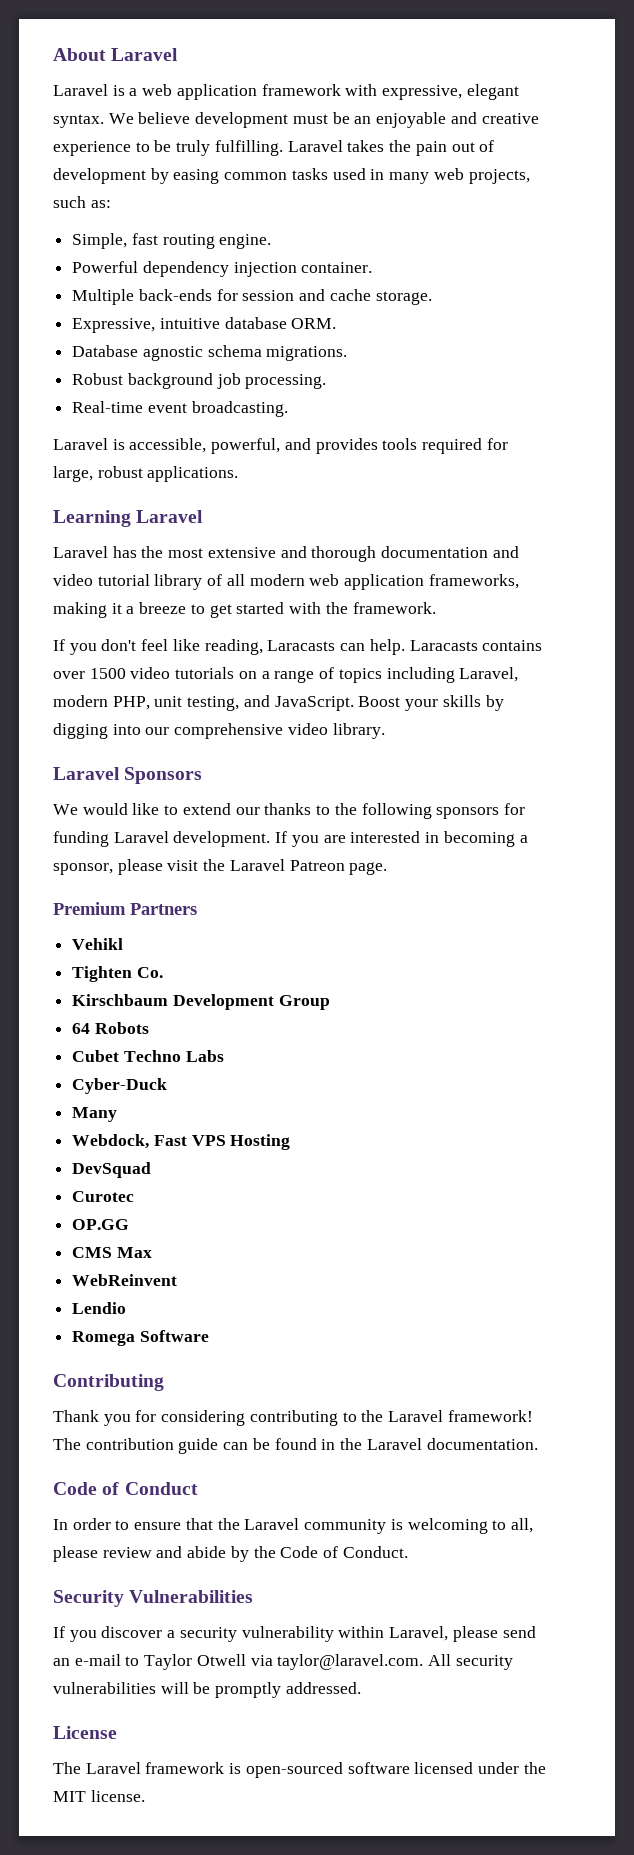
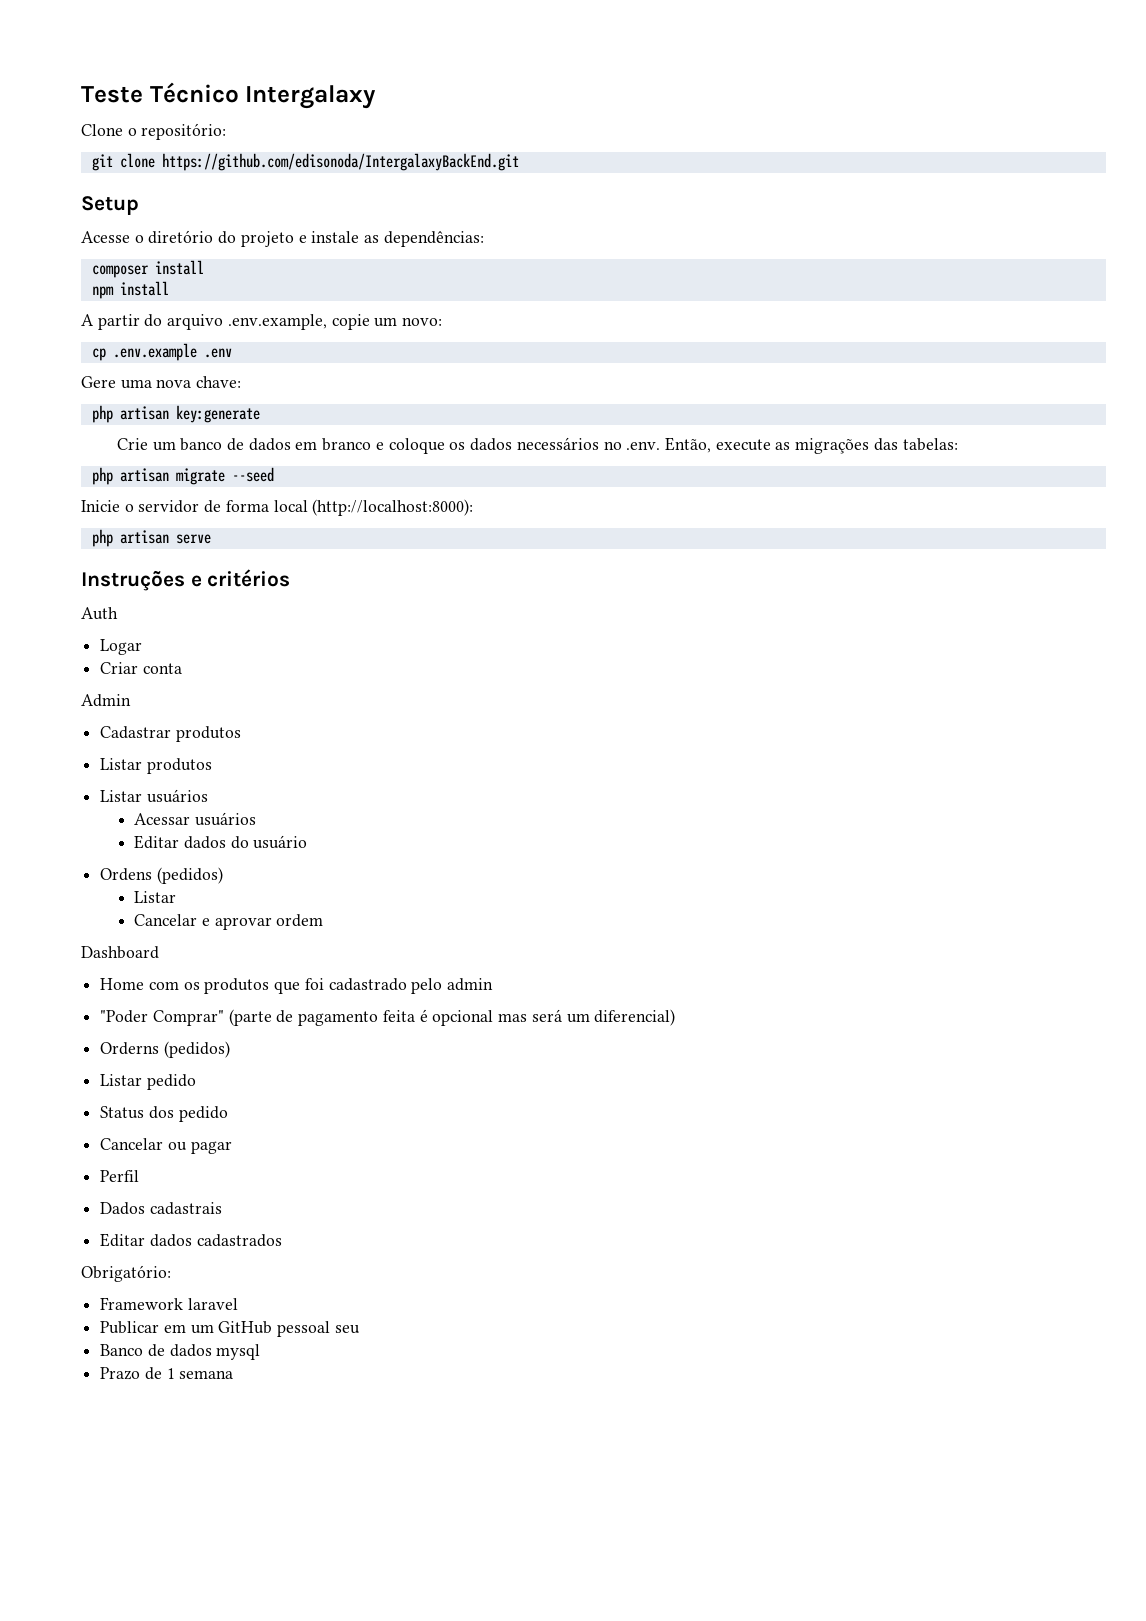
[53,48,179,61] [53,84,519,100] [53,112,539,128] [53,140,495,156] [53,168,530,184] [53,196,111,208] [72,233,272,249] [72,261,373,277] [72,289,432,305] [72,317,337,333] [72,345,348,361] [72,373,327,389] [72,401,288,417] [53,438,508,454] [53,466,239,482] [53,510,204,527] [53,546,519,562] [53,574,519,590] [53,602,436,618] [53,639,543,655] [53,667,519,683] [53,695,504,711] [53,723,385,739] [53,767,203,784] [53,803,525,819] [53,831,528,847] [53,859,388,875] [53,902,197,915] [72,938,124,950] [72,966,163,982] [72,994,330,1010] [72,1022,149,1034] [72,1050,224,1062] [72,1078,168,1094] [72,1107,118,1122] [72,1134,291,1150] [72,1162,152,1178] [72,1191,135,1202] [72,1219,130,1230] [72,1247,152,1258] [72,1274,178,1286] [72,1302,127,1314] [72,1330,209,1346] [53,1374,164,1391] [53,1410,533,1426] [53,1438,538,1454] [53,1482,198,1495] [53,1518,533,1534] [53,1546,408,1562] [53,1590,254,1607] [53,1626,536,1642] [53,1654,513,1670] [53,1682,361,1698] [53,1726,117,1739] [53,1762,546,1778] [53,1790,145,1802] About Laravel // Laravel is a web application framework with expressive, elegant syntax. We believe development must be an enjoyable and creative experience to be truly fulfilling. Laravel takes the pain out of development by easing common tasks used in many web projects, such as: // Simple, fast routing engine. // Powerful dependency injection container. // Multiple back-ends for session and cache storage. // Expressive, intuitive database ORM. // Database agnostic schema migrations. // Robust background job processing. // Real-time event broadcasting. // Laravel is accessible, powerful, and provides tools required for large, robust applications. // Learning Laravel // Laravel has the most extensive and thorough documentation and video tutorial library of all modern web application frameworks, making it a breeze to get started with the framework. // If you don't feel like reading, Laracasts can help. Laracasts contains over 1500 video tutorials on a range of topics including Laravel, modern PHP, unit testing, and JavaScript. Boost your skills by digging into our comprehensive video library. // Laravel Sponsors // We would like to extend our thanks to the following sponsors for funding Laravel development. If you are interested in becoming a sponsor, please visit the Laravel Patreon page. // Premium Partners // Vehikl // Tighten Co. // Kirschbaum Development Group // 64 Robots // Cubet Techno Labs // Cyber-Duck // Many // Webdock, Fast VPS Hosting // DevSquad // Curotec // OP.GG // CMS Max // WebReinvent // Lendio // Romega Software // Contributing // Thank you for considering contributing to the Laravel framework! The contribution guide can be found in the Laravel documentation. // Code of Conduct // In order to ensure that the Laravel community is welcoming to all, please review and abide by the Code of Conduct. // Security Vulnerabilities // If you discover a security vulnerability within Laravel, please send an e-mail to Taylor Otwell via taylor@laravel.com. All security vulnerabilities will be promptly addressed. // License // The Laravel framework is open-sourced software licensed under the MIT license. -> [81,82,377,109] [81,123,227,140] [91,153,519,171] [81,196,139,215] [81,230,484,247] [91,260,204,278] [91,281,169,299] [81,314,443,330] [91,343,232,361] [81,376,242,389] [91,405,260,423] [116,437,958,454] [91,467,274,485] [81,499,474,516] [91,529,211,547] [81,569,291,591] [81,607,118,620] [100,639,143,655] [100,662,182,674] [81,694,131,707] [100,726,241,742] [100,758,212,774] [100,789,208,803] [134,812,257,826] [134,835,308,849] [100,867,223,884] [134,891,177,903] [134,914,324,930] [81,946,159,959] [100,978,494,994] [100,1009,676,1026] [100,1041,230,1058] [100,1074,196,1090] [100,1106,228,1122] [100,1138,232,1154] [100,1170,140,1182] [100,1202,222,1215] [100,1233,282,1247] [81,1265,171,1282] [100,1297,238,1310] [100,1321,360,1337] [100,1344,261,1360] [100,1367,234,1380] Teste Técnico Intergalaxy // Clone o repositório: // git clone https://github.com/edisonoda/IntergalaxyBackEnd.git // Setup // Acesse o diretório do projeto e instale as dependências: // composer install // npm install // A partir do arquivo .env.example, copie um novo: // cp .env.example .env // Gere uma nova chave: // php artisan key:generate // Crie um banco de dados em branco e coloque os dados necessários no .env. Então, execute as migrações das tabelas: // php artisan migrate --seed // Inicie o servidor de forma local (http://localhost:8000): // php artisan serve // Instruções e critérios // Auth // Logar // Criar conta // Admin // Cadastrar produtos // Listar produtos // Listar usuários // Acessar usuários // Editar dados do usuário // Ordens (pedidos) // Listar // Cancelar e aprovar ordem // Dashboard // Home com os produtos que foi cadastrado pelo admin // "Poder Comprar" (parte de pagamento feita é opcional mas será um diferencial) // Orderns (pedidos) // Listar pedido // Status dos pedido // Cancelar ou pagar // Perfil // Dados cadastrais // Editar dados cadastrados // Obrigatório: // Framework laravel // Publicar em um GitHub pessoal seu // Banco de dados mysql // Prazo de 1 semana

